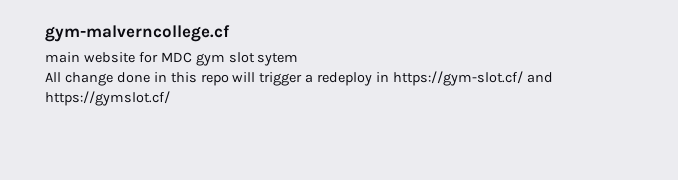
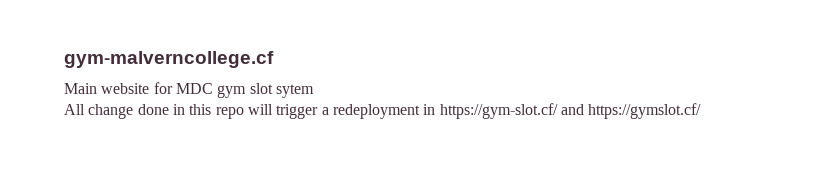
[45,52,80,63] main -> [64,83,97,94] Main
[317,72,373,86] redeploy -> [332,104,420,119] redeployment

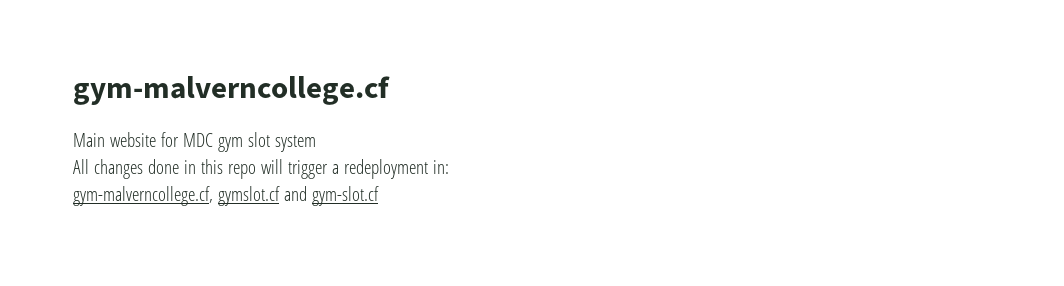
[275,84,314,98] sytem -> [274,135,316,152] system
[88,104,134,119] change -> [93,159,143,179] changes
[423,103,702,119] in https://gym-slot.cf/ and https://gymslot.cf/ -> [432,160,449,174] [73,186,379,206] in: // gym-malverncollege.cf, gymslot.cf and gym-slot.cf

